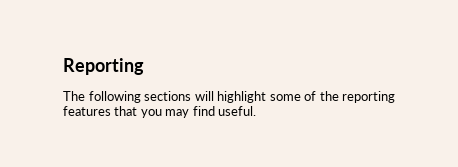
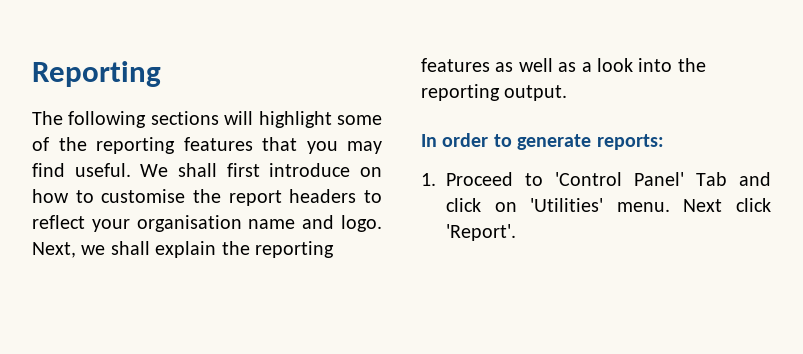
(256, 111) none -> [140,163,383,177] [32,189,383,206] [32,215,382,232] [32,241,334,258] [421,58,706,72] [421,84,568,101] [421,133,664,150] [421,172,771,186] [446,198,771,212] [446,224,516,241] We shall first introduce on how to customise the report headers to reflect your organisation name and logo. Next, we shall explain the reporting features as well as a look into the reporting output. // In order to generate reports: // 1. Proceed to 'Control Panel' Tab and click on 'Utilities' menu. Next click 'Report'.

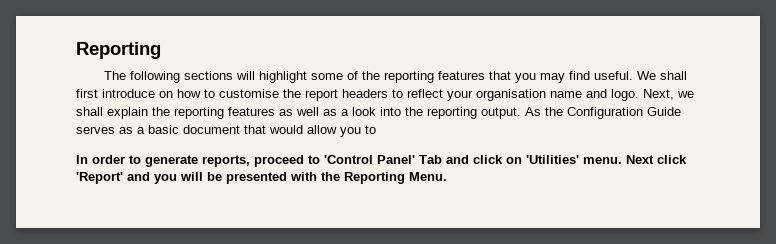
(568, 93) none -> [525,107,681,119] [76,125,376,137] As the Configuration Guide serves as a basic document that would allow you to
[596,134,664,150] [421,172,513,186] reports: // 1. Proceed -> [202,155,304,167] reports, proceed
[446,224,516,241] 'Report'. -> [76,172,447,184] 'Report' and you will be presented with the Reporting Menu.

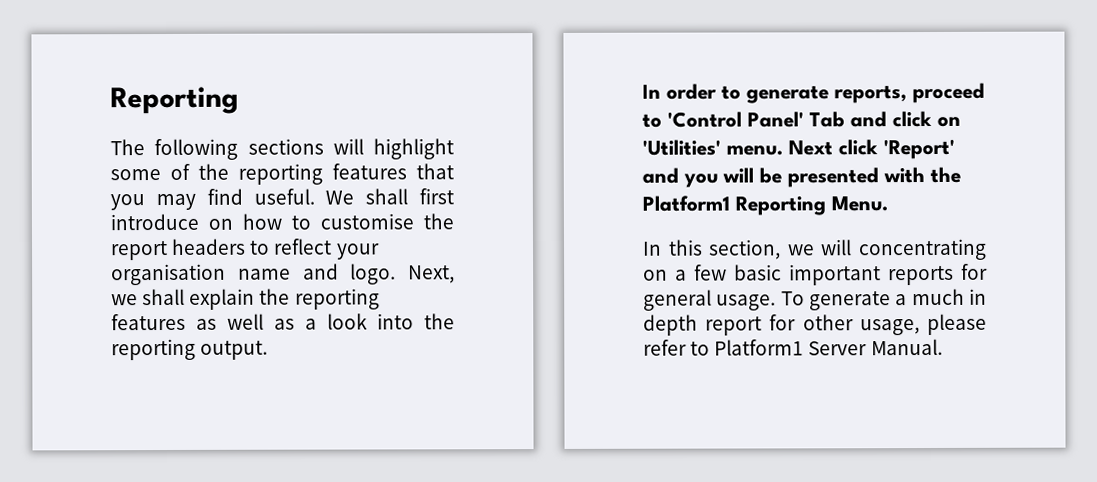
[525,107,681,119] [76,125,376,137] As the Configuration Guide serves as a basic document that would allow you to -> (269, 350) none
(340, 176) none -> [642,195,730,212] Platform1
(447, 176) none -> [643,238,987,261] [643,263,988,286] [643,288,987,311] [643,313,987,336] [643,338,943,356] // In this section, we will concentrating on a few basic important reports for general usage. To generate a much in depth report for other usage, please refer to Platform1 Server Manual.

